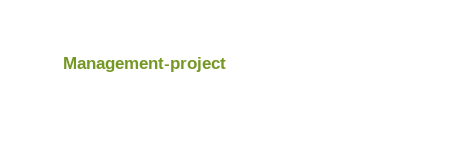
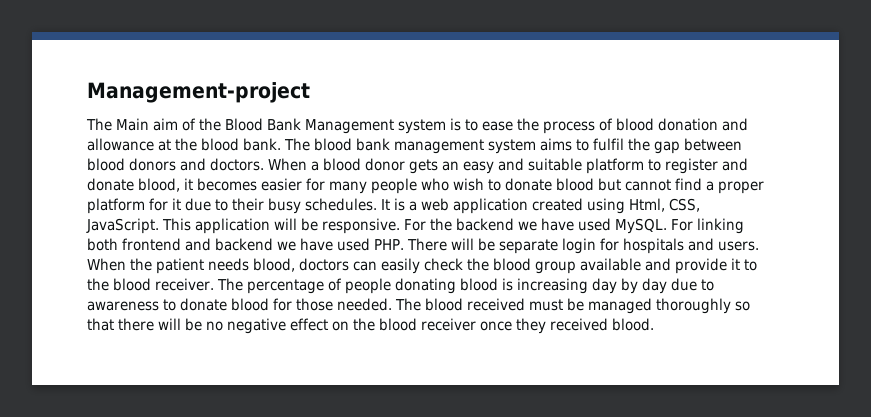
(226, 64) none -> [86,118,748,134] [87,138,742,154] [87,158,748,174] [87,178,764,194] [87,198,700,214] [86,218,744,234] [87,238,759,254] [87,258,757,274] [87,278,714,294] [87,298,750,314] [87,318,654,334] // The Main aim of the Blood Bank Management system is to ease the process of blood donation and allowance at the blood bank. The blood bank management system aims to fulfil the gap between blood donors and doctors. When a blood donor gets an easy and suitable platform to register and donate blood, it becomes easier for many people who wish to donate blood but cannot find a proper platform for it due to their busy schedules. It is a web application created using Html, CSS, JavaScript. This application will be responsive. For the backend we have used MySQL. For linking both frontend and backend we have used PHP. There will be separate login for hospitals and users. When the patient needs blood, doctors can easily check the blood group available and provide it to the blood receiver. The percentage of people donating blood is increasing day by day due to awareness to donate blood for those needed. The blood received must be managed thoroughly so that there will be no negative effect on the blood receiver once they received blood.

